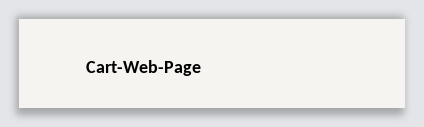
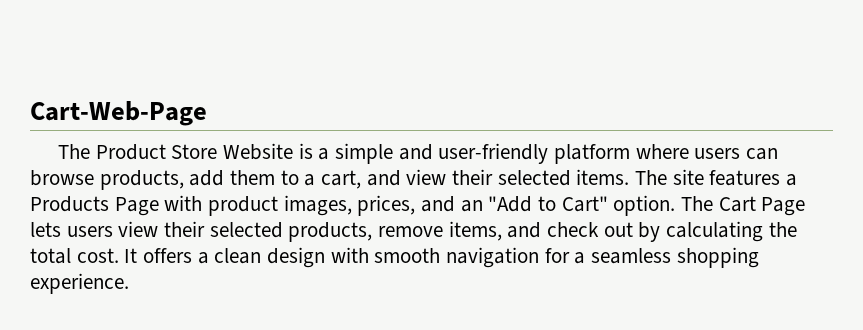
(201, 68) none -> [57,143,778,164] [30,169,798,190] [30,195,806,216] [30,221,797,242] [30,247,759,268] [30,273,129,294] // The Product Store Website is a simple and user-friendly platform where users can browse products, add them to a cart, and view their selected items. The site features a Products Page with product images, prices, and an "Add to Cart" option. The Cart Page lets users view their selected products, remove items, and check out by calculating the total cost. It offers a clean design with smooth navigation for a seamless shopping experience.

